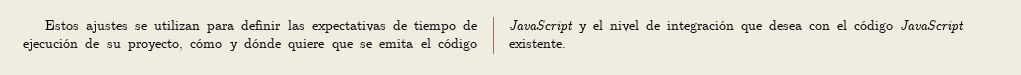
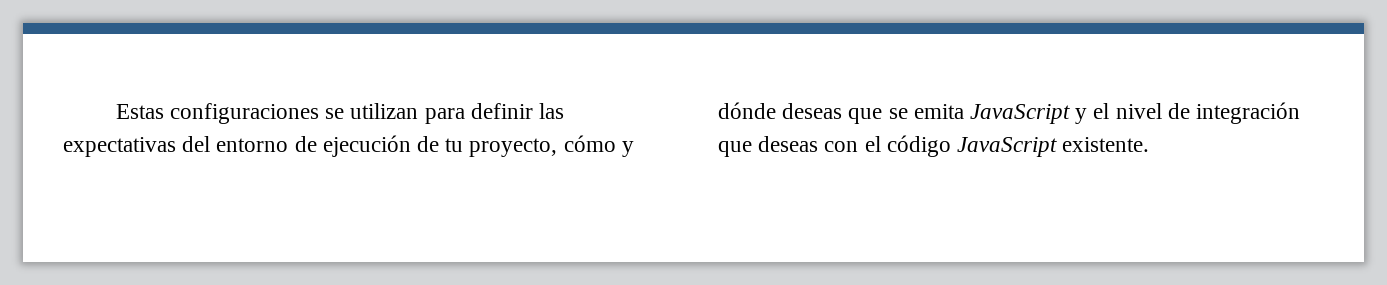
[44,20,129,33] Estos ajustes -> [115,103,319,124] Estas configuraciones
[392,20,456,33] de tiempo -> [182,136,289,152] del entorno
[106,42,121,48] su -> [445,138,464,152] tu
[288,39,325,51] quiere -> [782,103,843,119] deseas
[420,38,477,51] el código -> (964, 111) none
[769,20,802,30] desea -> [758,136,819,152] deseas

